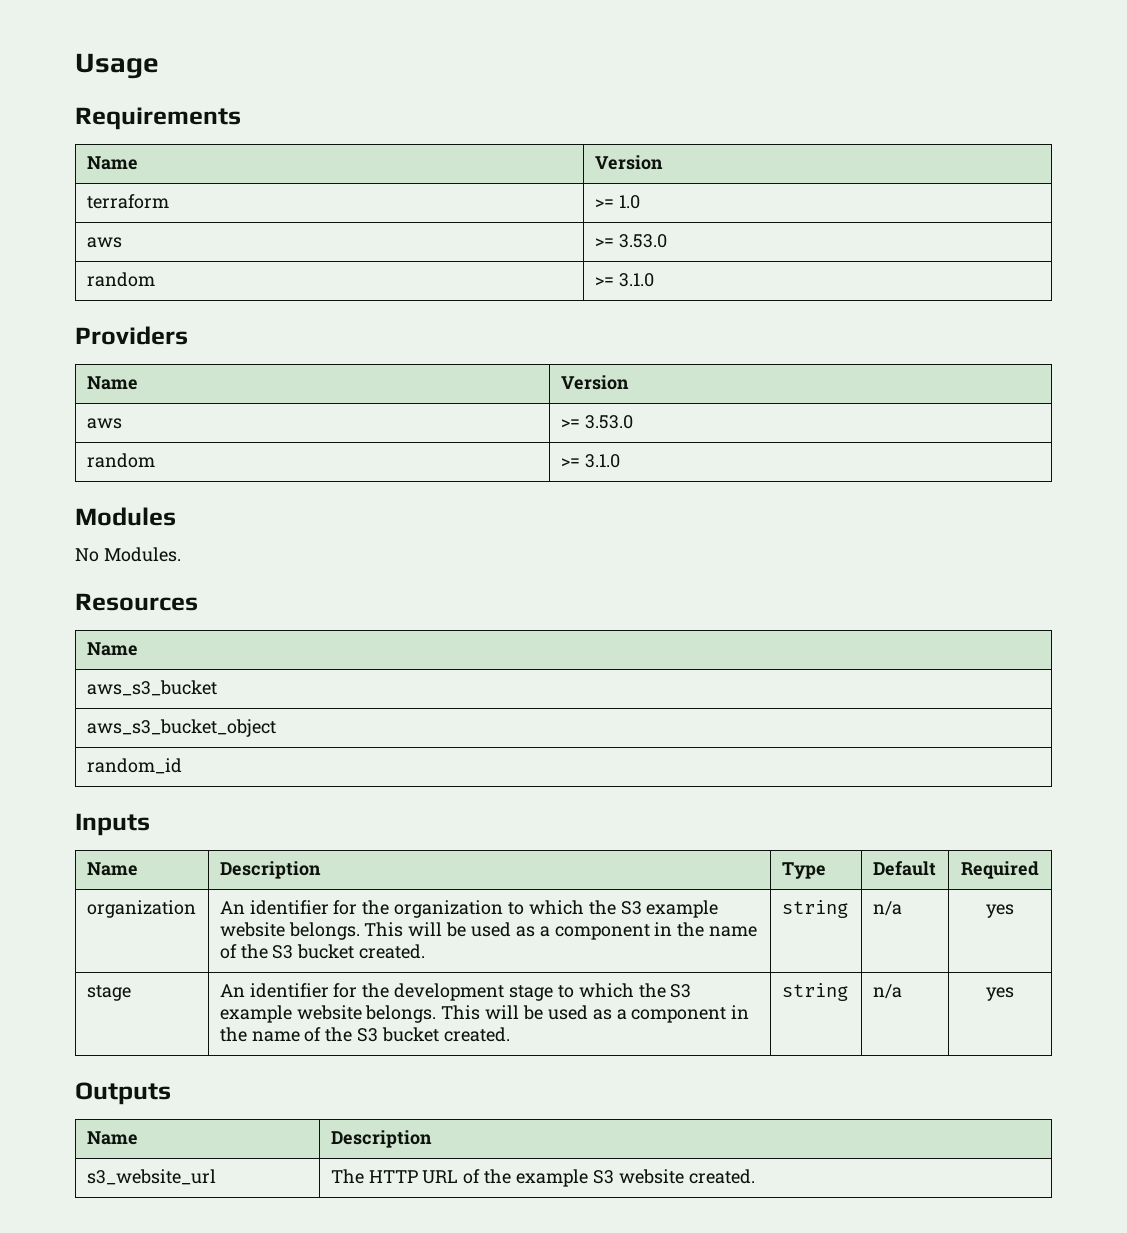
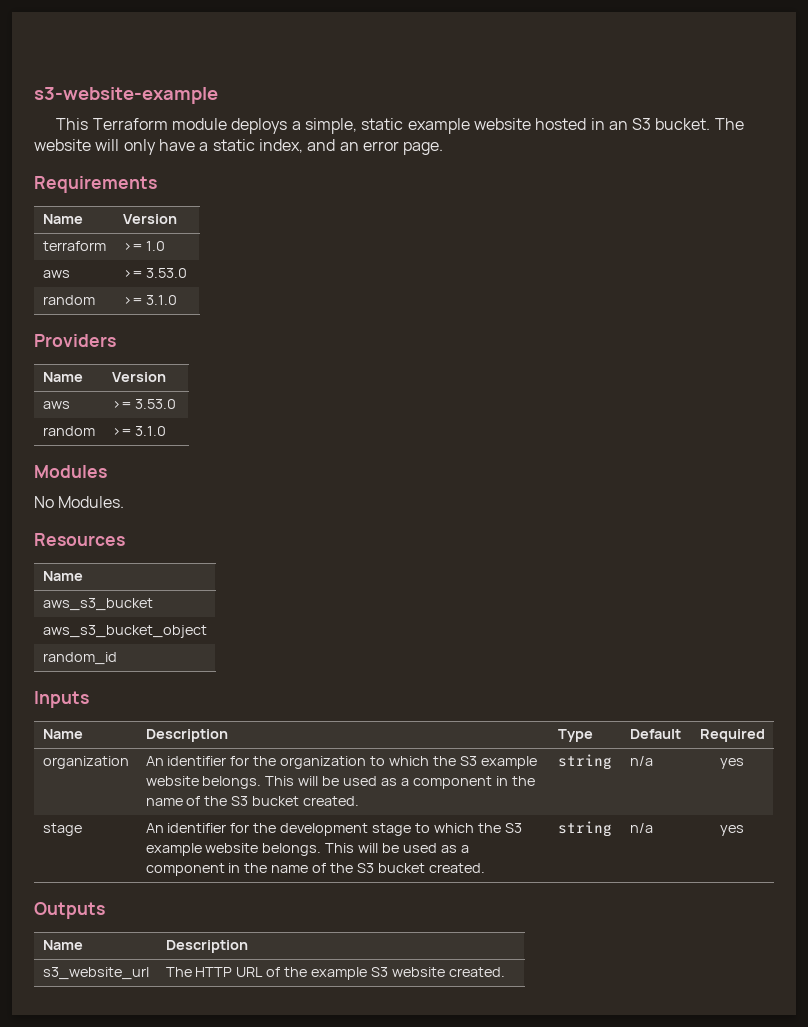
[75,53,159,79] Usage -> [34,87,218,104] [56,118,744,134] [34,139,444,155] s3-website-example // This Terraform module deploys a simple, static example website hosted in an S3 bucket. The website will only have a static index, and an error page.

